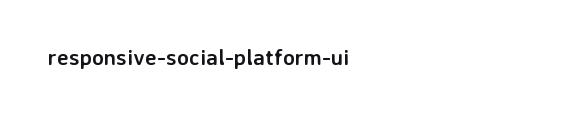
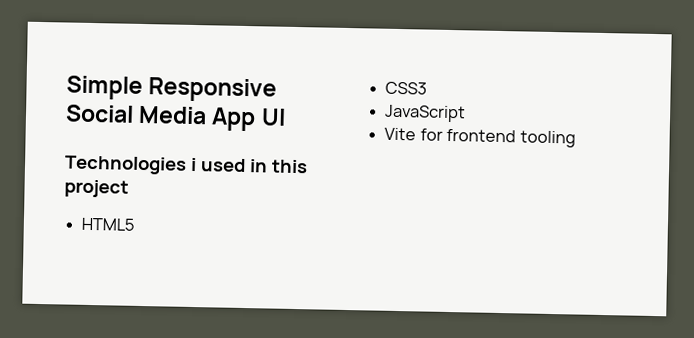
[48,49,349,69] responsive-social-platform-ui -> [66,75,278,103] [65,104,286,132] [64,155,308,175] [64,179,129,198] [81,217,136,231] [385,81,428,95] [384,104,467,123] [384,127,576,148] Simple Responsive Social Media App UI // Technologies i used in this project // HTML5 // CSS3 // JavaScript // Vite for frontend tooling

